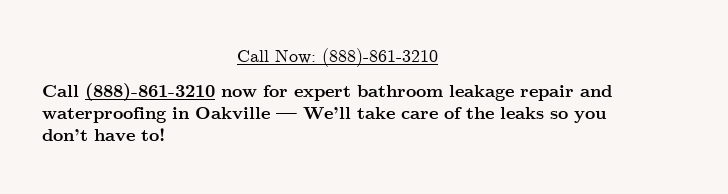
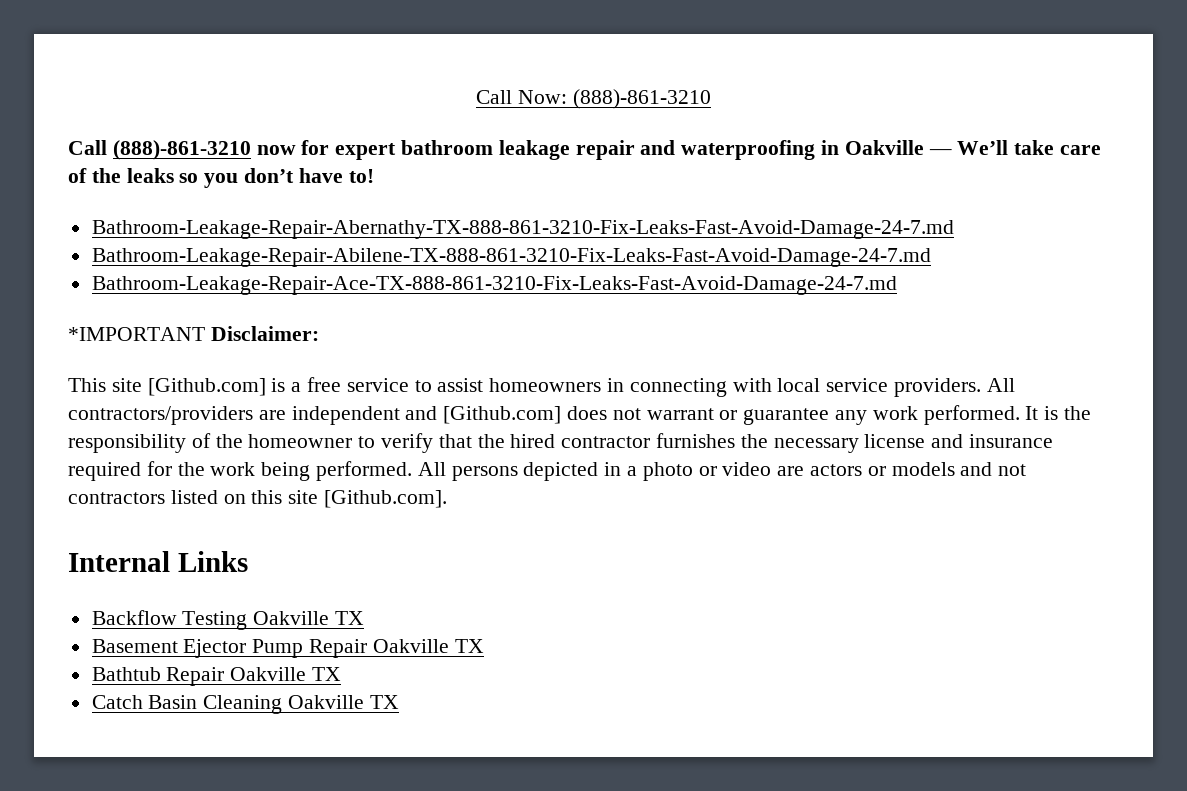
(165, 134) none -> [91,220,954,239] [91,248,931,267] [91,276,897,295] [68,326,319,341] [68,377,1015,397] [68,405,1092,425] [68,433,1054,453] [68,461,1027,481] [68,490,448,508] [68,551,248,572] [91,610,365,630] [91,639,484,658] [91,667,342,686] [91,695,399,714] // Bathroom-Leakage-Repair-Abernathy-TX-888-861-3210-Fix-Leaks-Fast-Avoid-Damage-24-7.md // Bathroom-Leakage-Repair-Abilene-TX-888-861-3210-Fix-Leaks-Fast-Avoid-Damage-24-7.md // Bathroom-Leakage-Repair-Ace-TX-888-861-3210-Fix-Leaks-Fast-Avoid-Damage-24-7.md // *IMPORTANT Disclaimer: // This site [Github.com] is a free service to assist homeowners in connecting with local service providers. All contractors/providers are independent and [Github.com] does not warrant or guarantee any work performed. It is the responsibility of the homeowner to verify that the hired contractor furnishes the necessary license and insurance required for the work being performed. All persons depicted in a photo or video are actors or models and not contractors listed on this site [Github.com]. // Internal Links // Backflow Testing Oakville TX // Basement Ejector Pump Repair Oakville TX // Bathtub Repair Oakville TX // Catch Basin Cleaning Oakville TX

